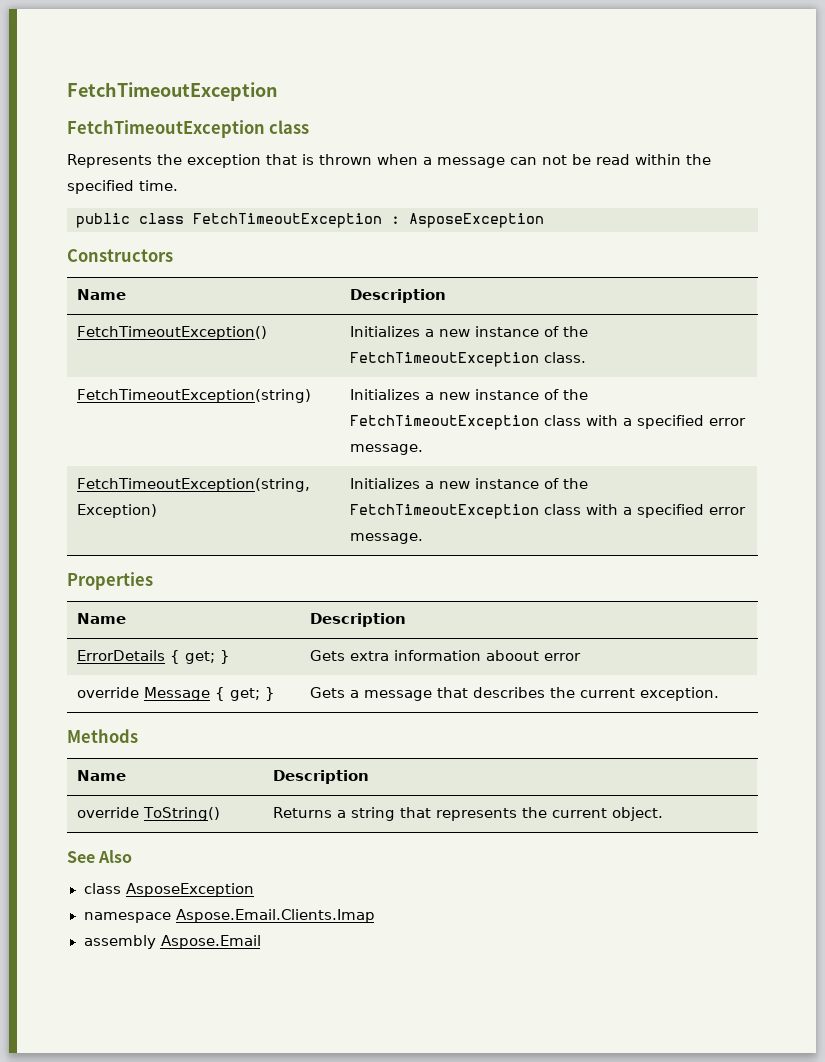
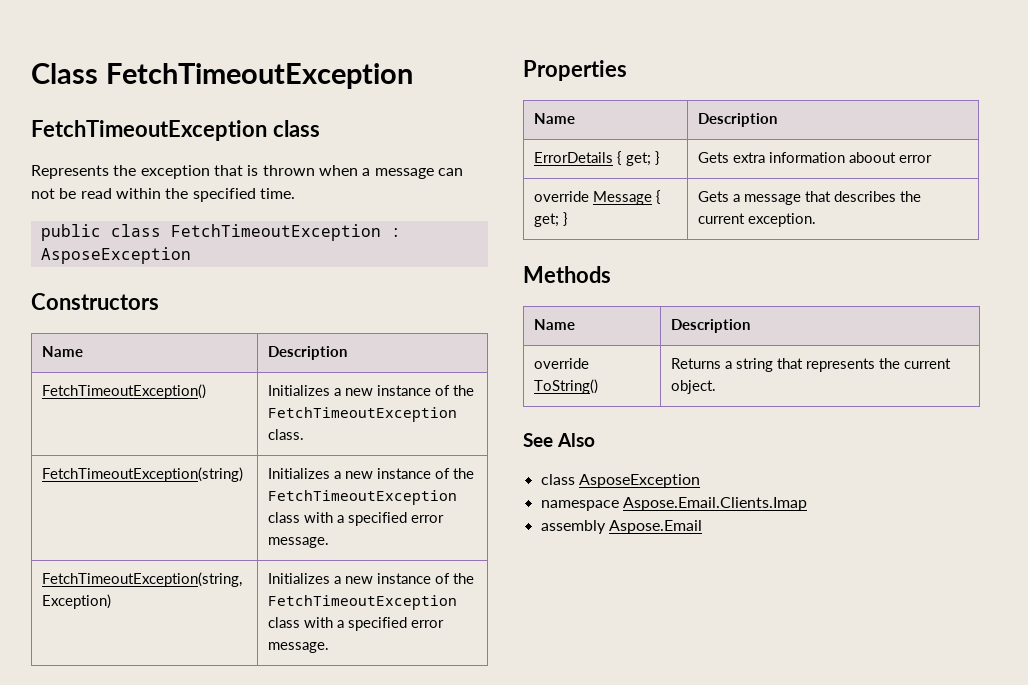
(67, 91) none -> [31,63,98,84] Class

